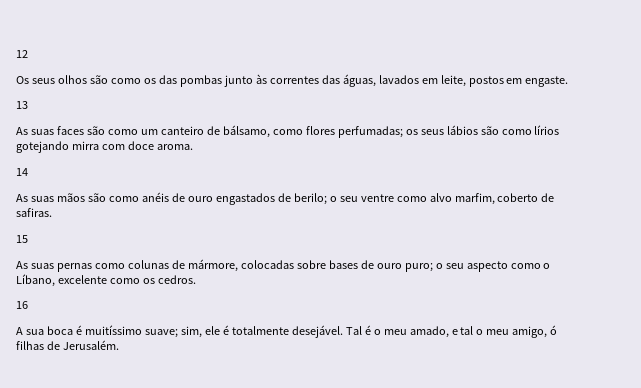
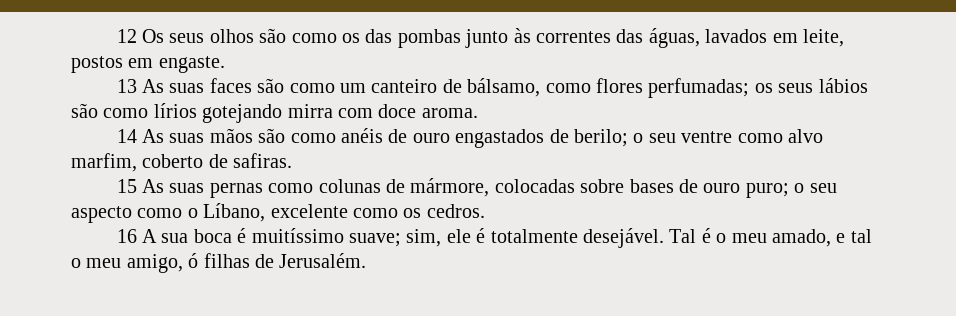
(28, 54) // -> (137, 36) none
(28, 105) // -> (137, 86) none
(28, 172) // -> (137, 136) none
(28, 239) // -> (137, 186) none
(28, 305) // -> (137, 236) none

